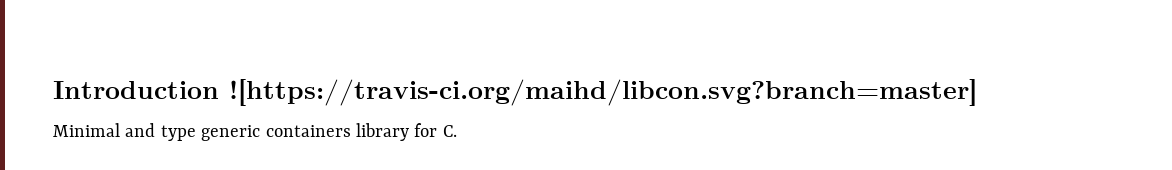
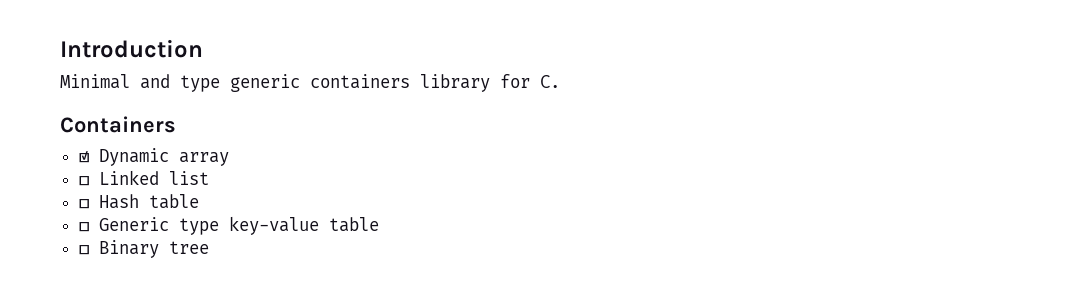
[229,79,977,106] ![https://travis-ci.org/maihd/libcon.svg?branch=master] -> (203, 48) none
(457, 131) none -> [60,116,176,133] [78,148,229,166] [78,170,209,186] [78,194,199,209] [78,216,379,235] [78,240,209,258] // Containers // ☑ Dynamic array // ☐ Linked list // ☐ Hash table // ☐ Generic type key-value table // ☐ Binary tree

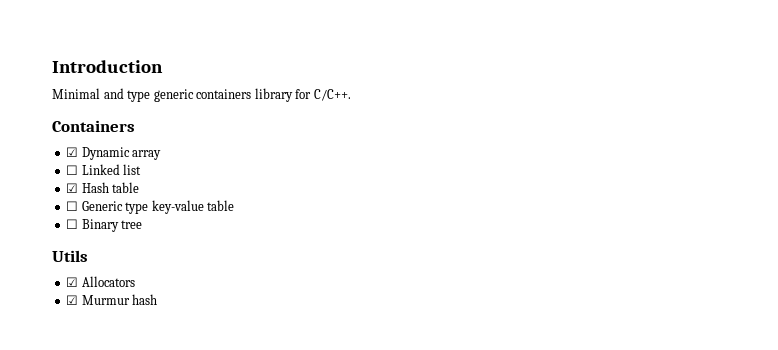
[540,75,560,88] C. -> [313,89,351,101] C/C++.
[78,199,89,209] ☐ -> [66,183,79,193] ☑
(209, 247) none -> [52,250,88,262] [66,276,135,287] [66,294,158,305] // Utils // ☑ Allocators // ☑ Murmur hash

